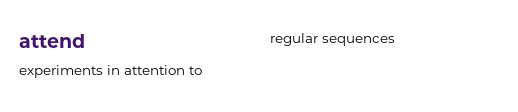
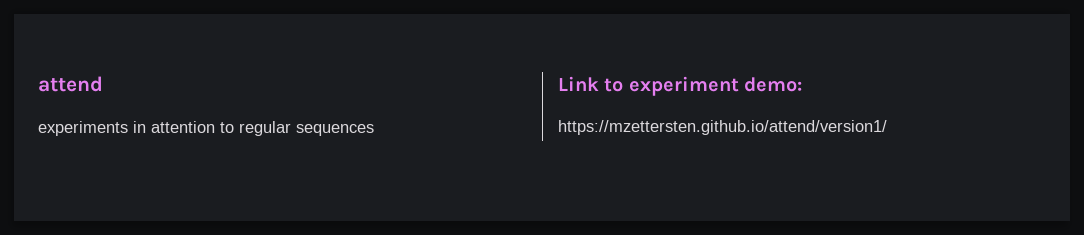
(395, 41) none -> [558,76,803,96] [558,120,887,135] // Link to experiment demo: // https://mzettersten.github.io/attend/version1/

